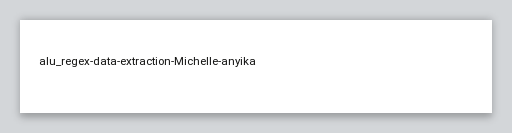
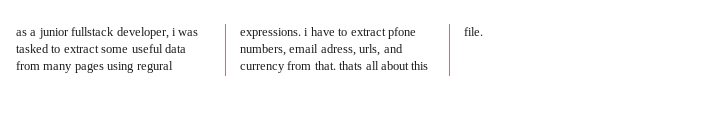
[39,57,256,67] alu_regex-data-extraction-Michelle-anyika -> [16,27,199,39] [16,44,186,53] [16,61,173,73] [240,27,416,39] [240,44,403,56] [240,61,429,73] [464,27,483,36] as a junior fullstack developer, i was tasked to extract some useful data from many pages using regural expressions. i have to extract pfone numbers, email adress, urls, and currency from that. thats all about this file.

